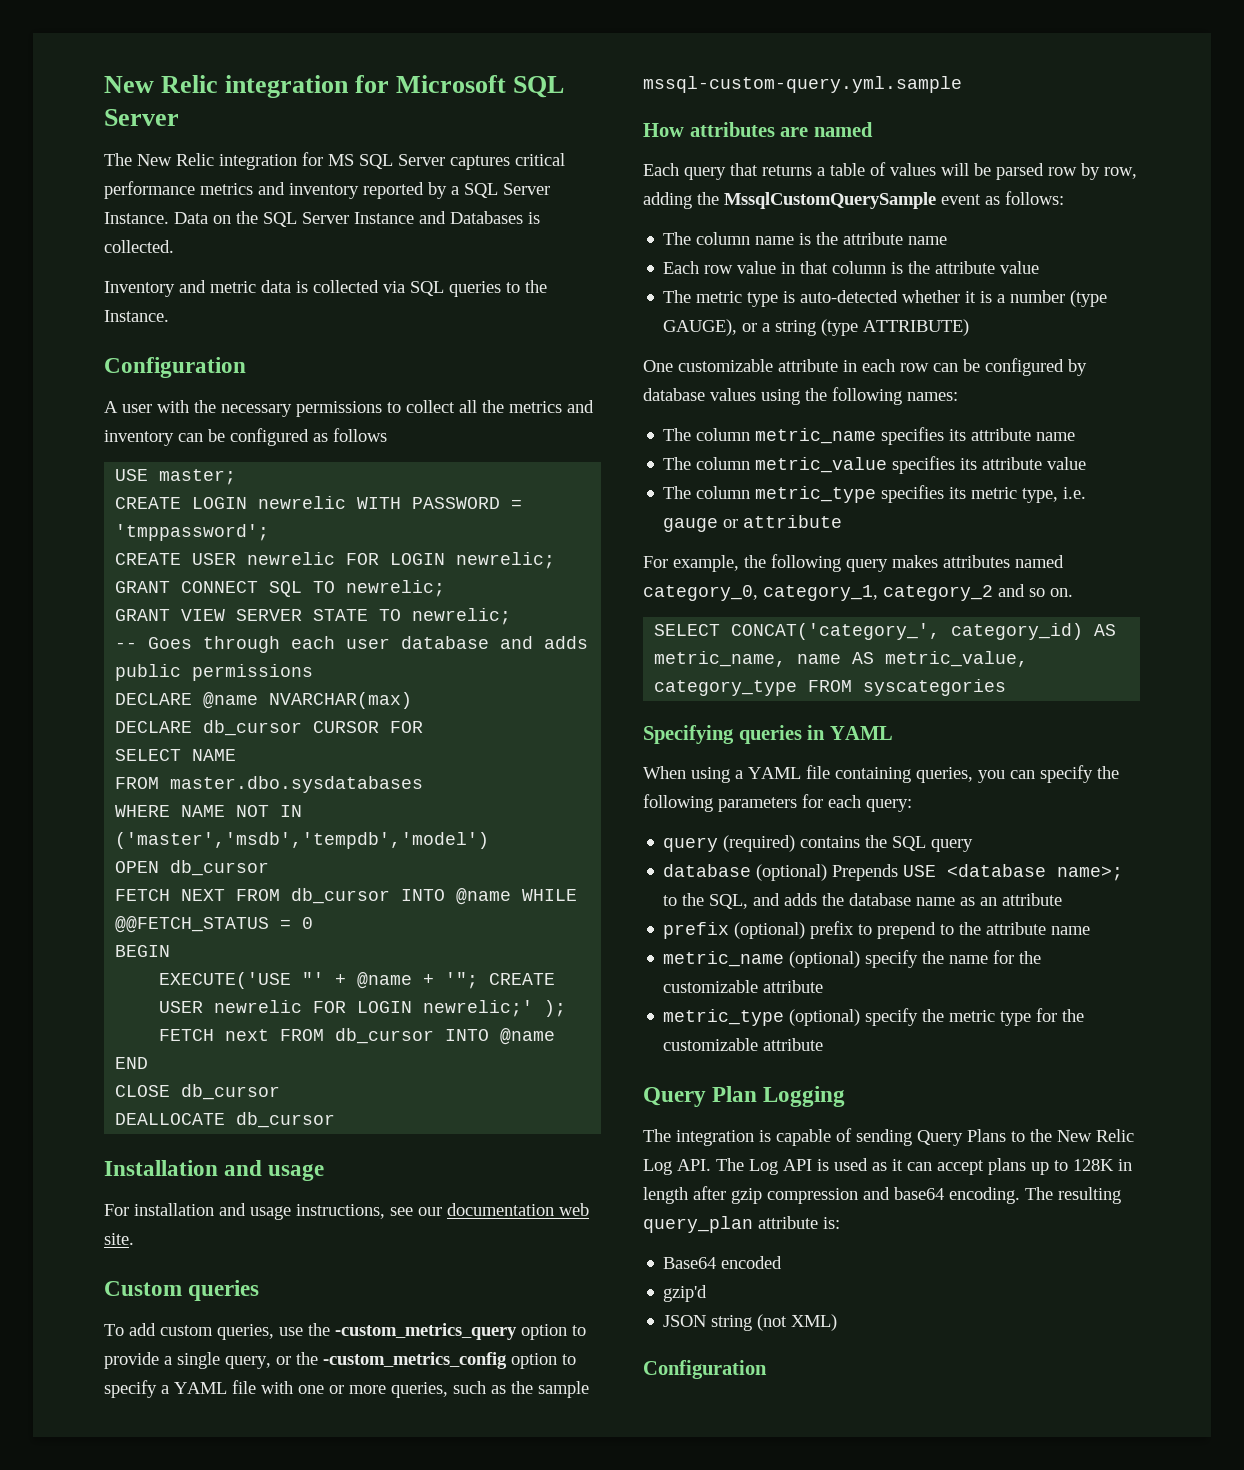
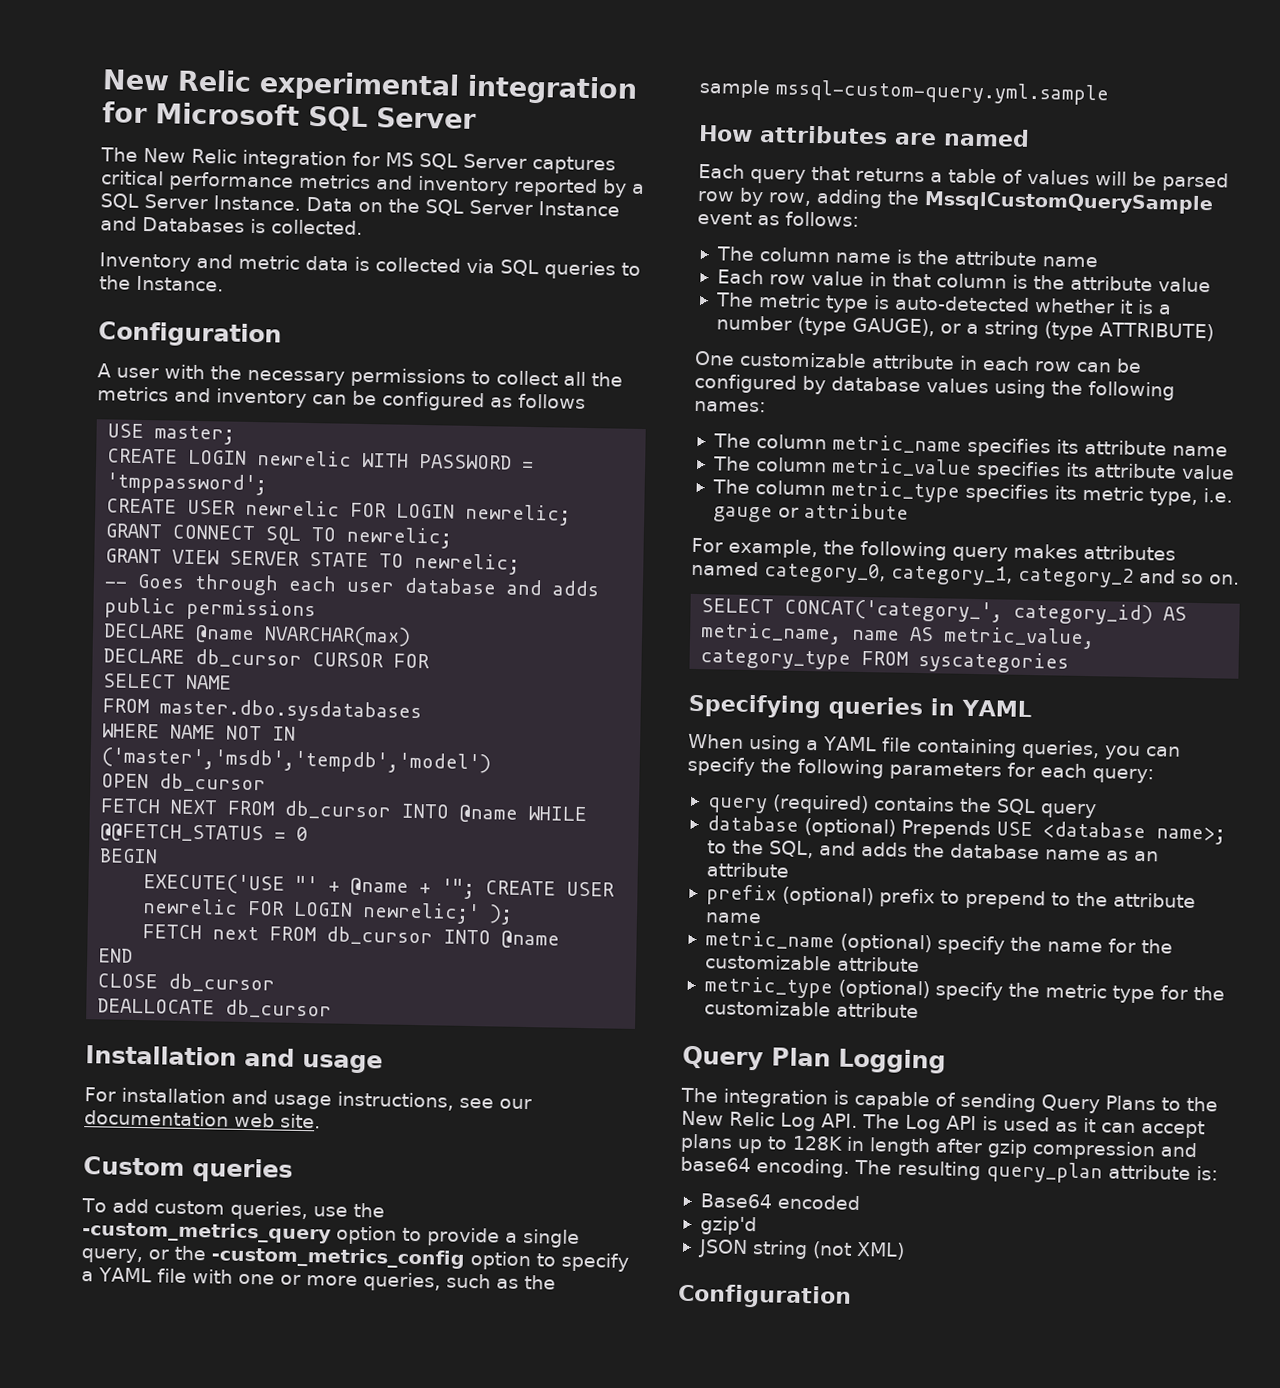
[104,75,219,93] New Relic -> [102,69,460,102] New Relic experimental

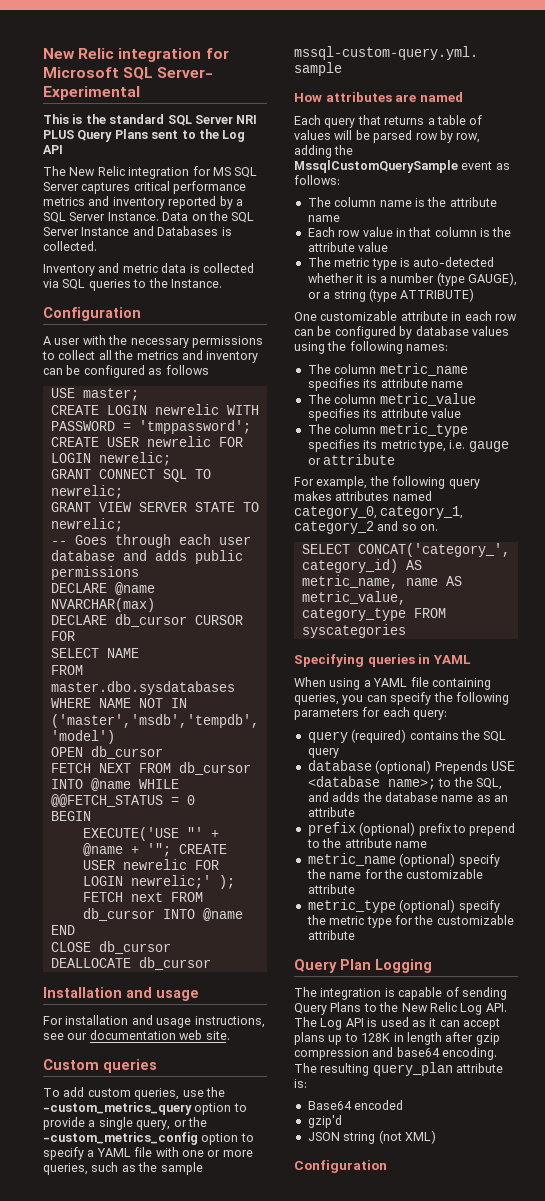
[102,69,460,102] New Relic experimental -> [43,48,115,59] New Relic
[376,107,477,129] Server -> [157,67,214,78] [43,86,140,100] [43,114,258,126] [43,129,246,142] [43,145,63,154] Server- Experimental // This is the standard SQL Server NRI PLUS Query Plans sent to the Log API

